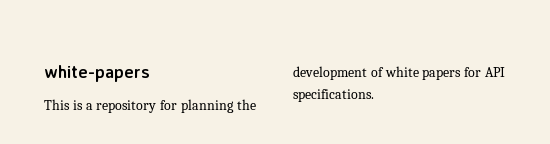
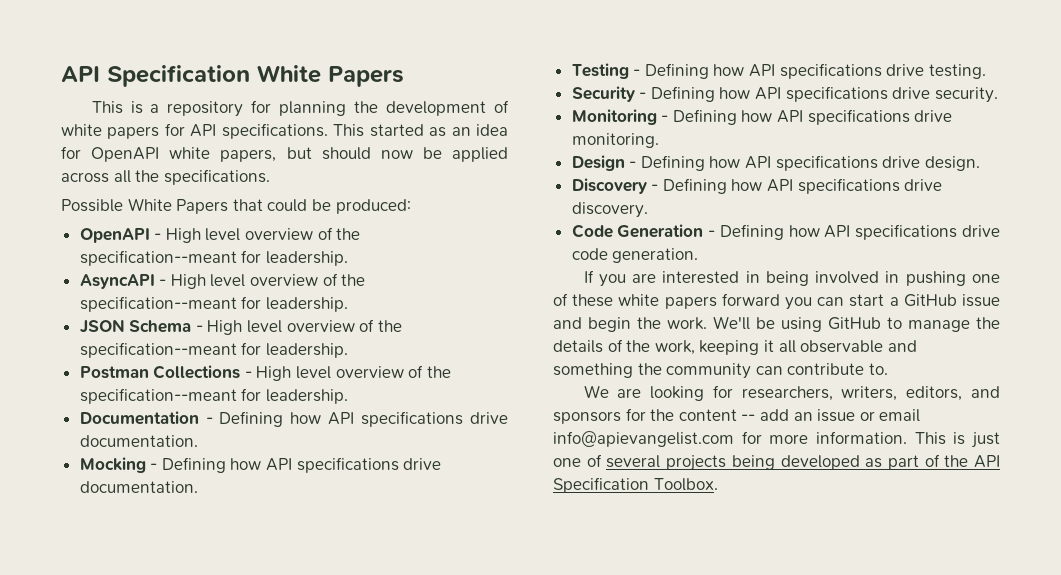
[44,65,150,82] white-papers -> [61,65,404,87] API Specification White Papers
(374, 95) none -> [333,124,509,137] [61,146,508,162] [61,169,270,185] [61,198,411,214] [79,227,361,243] [79,250,348,266] [79,273,366,289] [79,296,348,312] [79,319,402,335] [79,342,348,358] [79,365,451,381] [79,388,348,404] [79,411,508,427] [79,435,198,447] [79,457,442,473] [79,481,198,493] [571,63,986,79] [571,86,998,103] [571,109,953,125] [571,133,659,148] [571,155,980,171] [571,178,943,194] [571,202,648,218] [571,224,1000,240] [571,248,699,263] [583,270,1000,287] [553,293,1000,310] [553,316,1000,332] [553,339,917,355] [553,363,888,379] [583,385,1000,401] [553,408,921,424] [553,431,1000,448] [553,454,1000,471] [553,477,718,493] This started as an idea for OpenAPI white papers, but should now be applied across all the specifications. // Possible White Papers that could be produced: // OpenAPI - High level overview of the specification--meant for leadership. // AsyncAPI - High level overview of the specification--meant for leadership. // JSON Schema - High level overview of the specification--meant for leadership. // Postman Collections - High level overview of the specification--meant for leadership. // Documentation - Defining how API specifications drive documentation. // Mocking - Defining how API specifications drive documentation. // Testing - Defining how API specifications drive testing. // Security - Defining how API specifications drive security. // Monitoring - Defining how API specifications drive monitoring. // Design - Defining how API specifications drive design. // Discovery - Defining how API specifications drive discovery. // Code Generation - Defining how API specifications drive code generation. // If you are interested in being involved in pushing one of these white papers forward you can start a GitHub issue and begin the work. We'll be using GitHub to manage the details of the work, keeping it all observable and something the community can contribute to. // We are looking for researchers, writers, editors, and sponsors for the content -- add an issue or email info@apievangelist.com for more information. This is just one of several projects being developed as part of the API Specification Toolbox.

